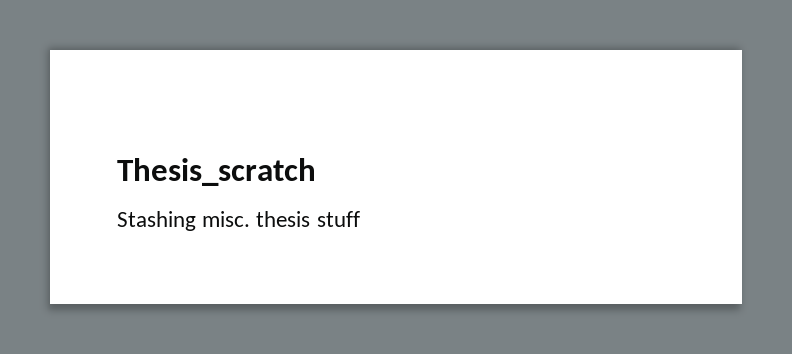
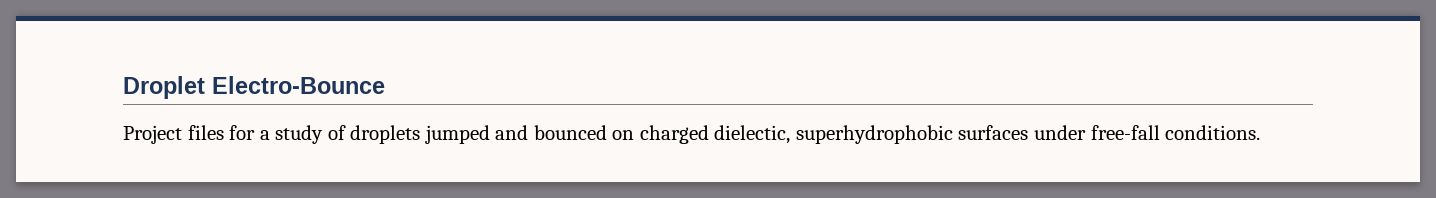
[117,158,316,186] [117,211,360,231] Thesis_scratch // Stashing misc. thesis stuff -> [123,76,385,99] [123,125,1261,144] Droplet Electro-Bounce // Project files for a study of droplets jumped and bounced on charged dielectic, superhydrophobic surfaces under free-fall conditions.

